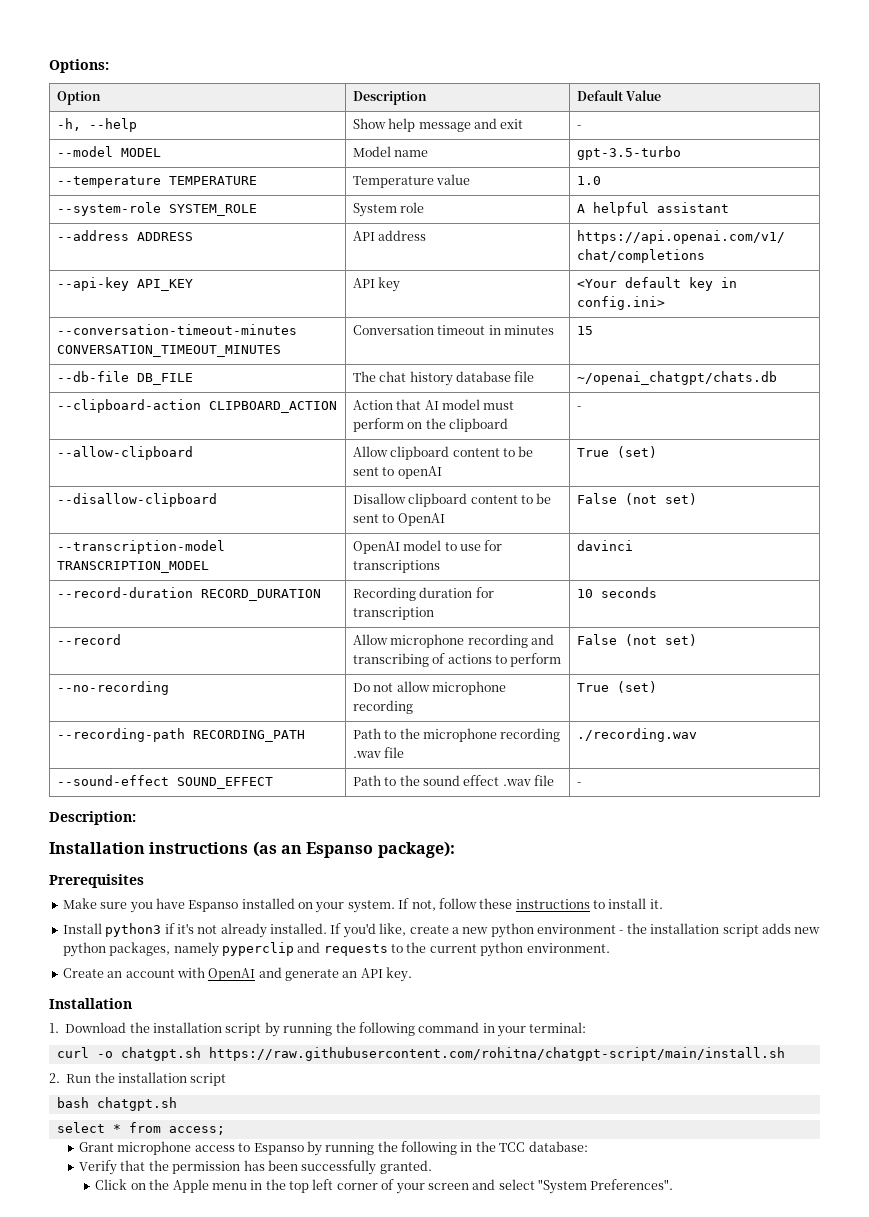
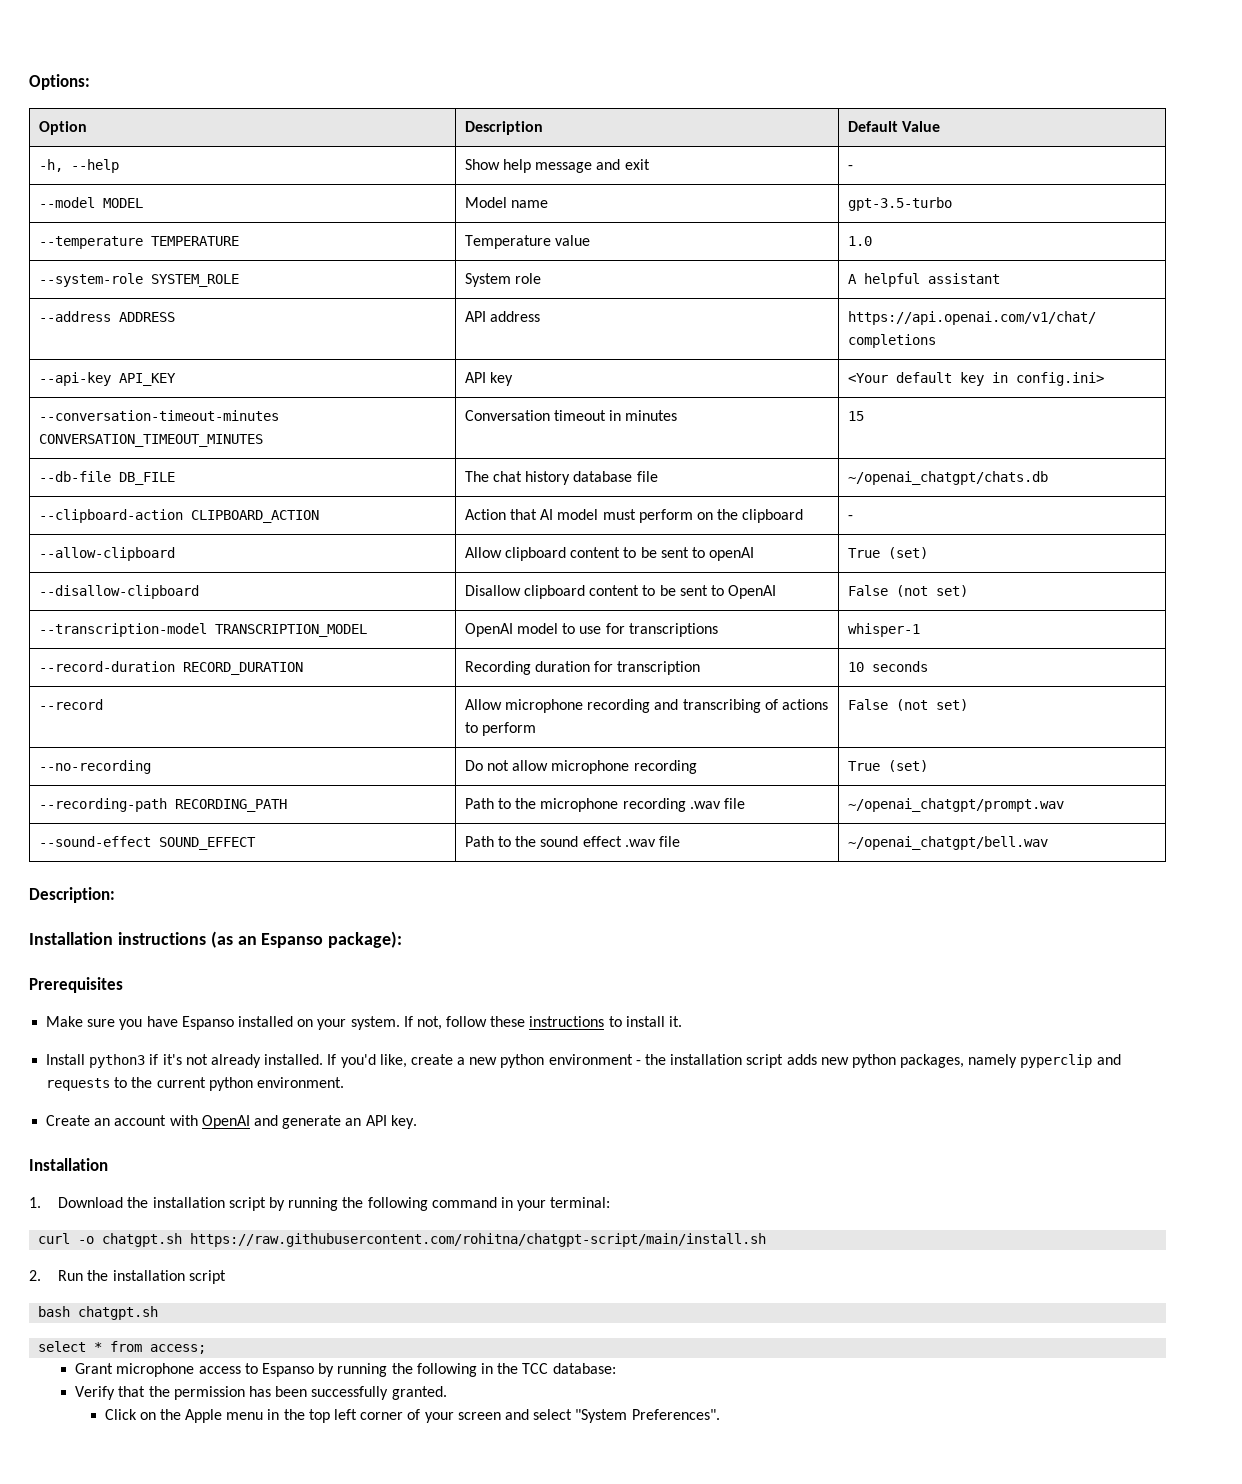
[576,540,633,551] davinci -> [847,623,920,637] whisper-1
[576,728,697,742] ./recording.wav -> [847,798,1064,812] ~/openai_chatgpt/prompt.wav
[576,782,581,786] - -> [847,836,1048,850] ~/openai_chatgpt/bell.wav

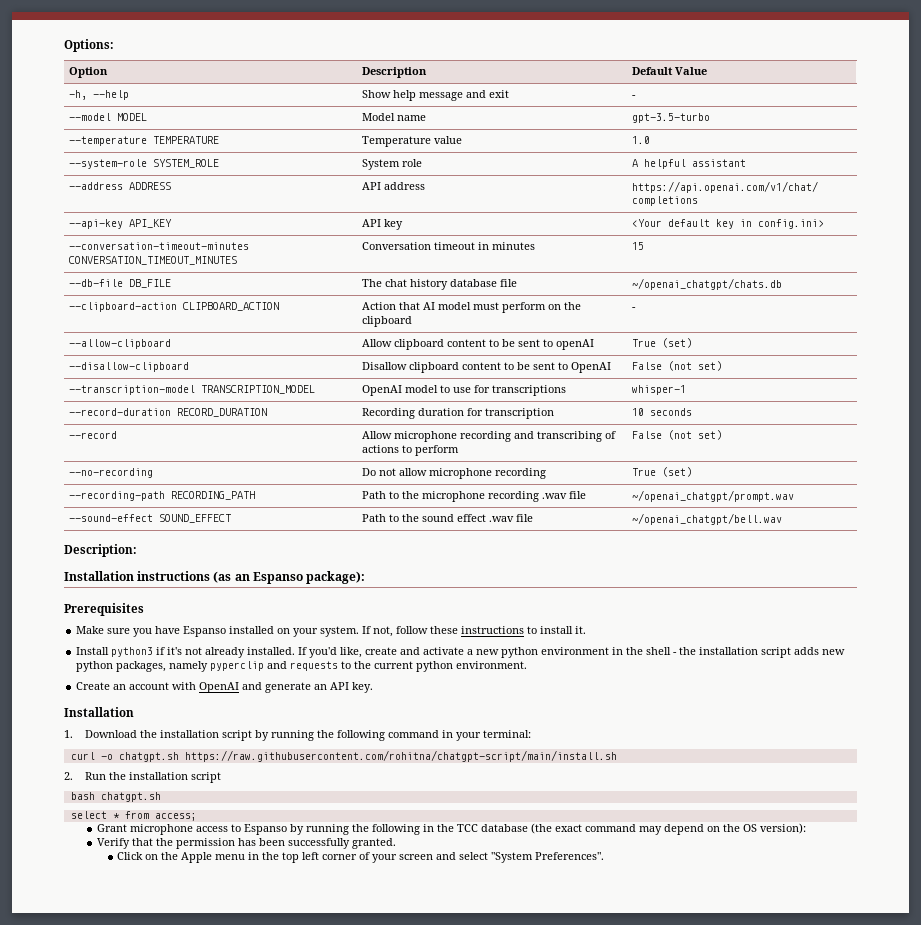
(453, 1059) none -> [400,647,465,655] and activate
(633, 1059) none -> [612,647,672,655] in the shell
[552,1363,616,1374] database: -> [480,823,806,835] database (the exact command may depend on the OS version):

